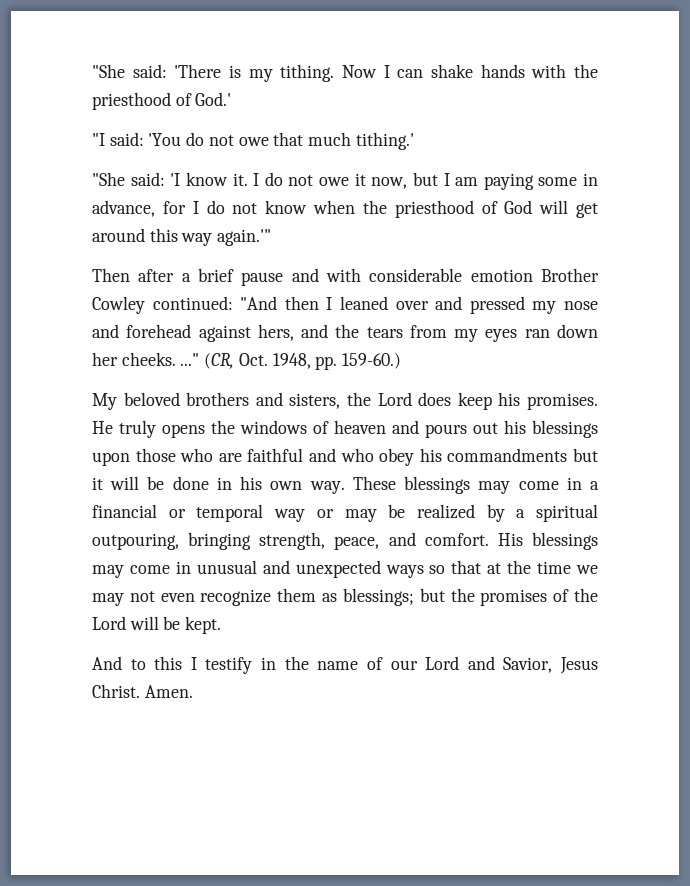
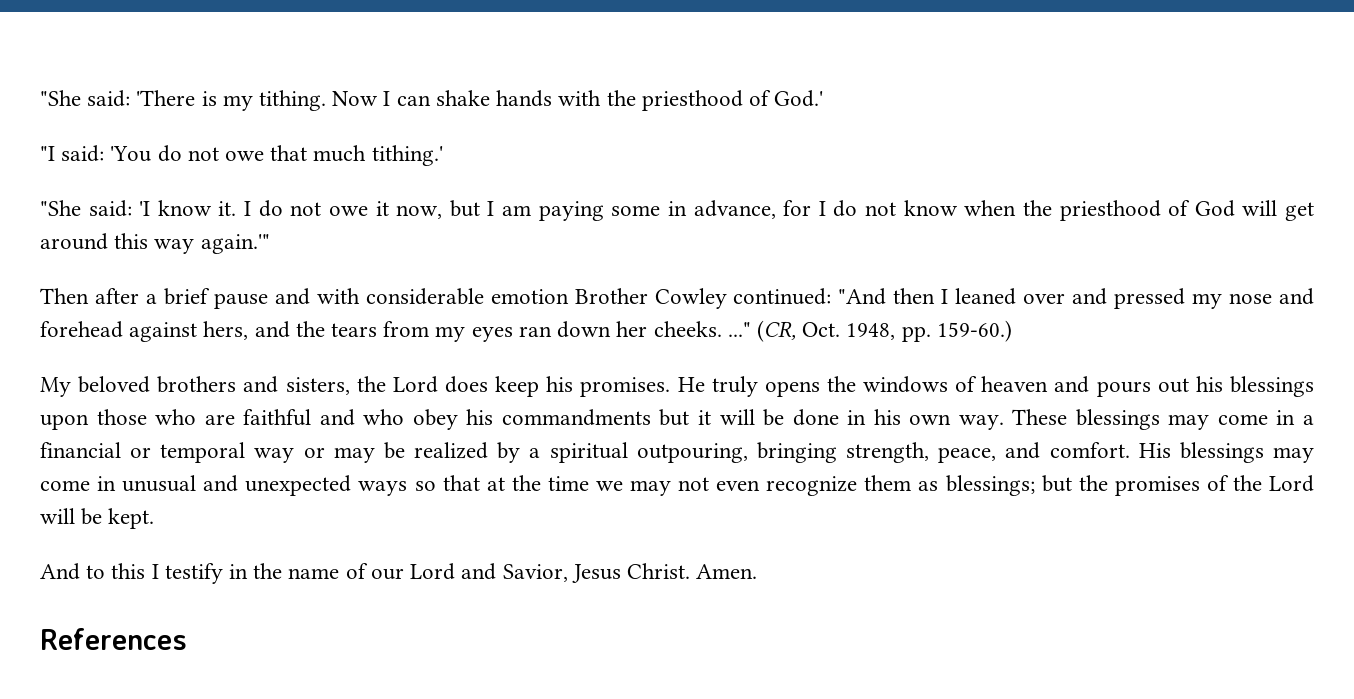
(193, 691) none -> [40,628,187,650] // References

